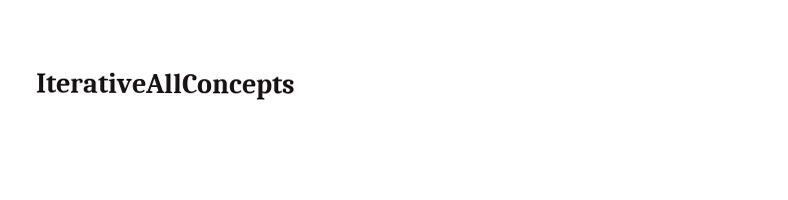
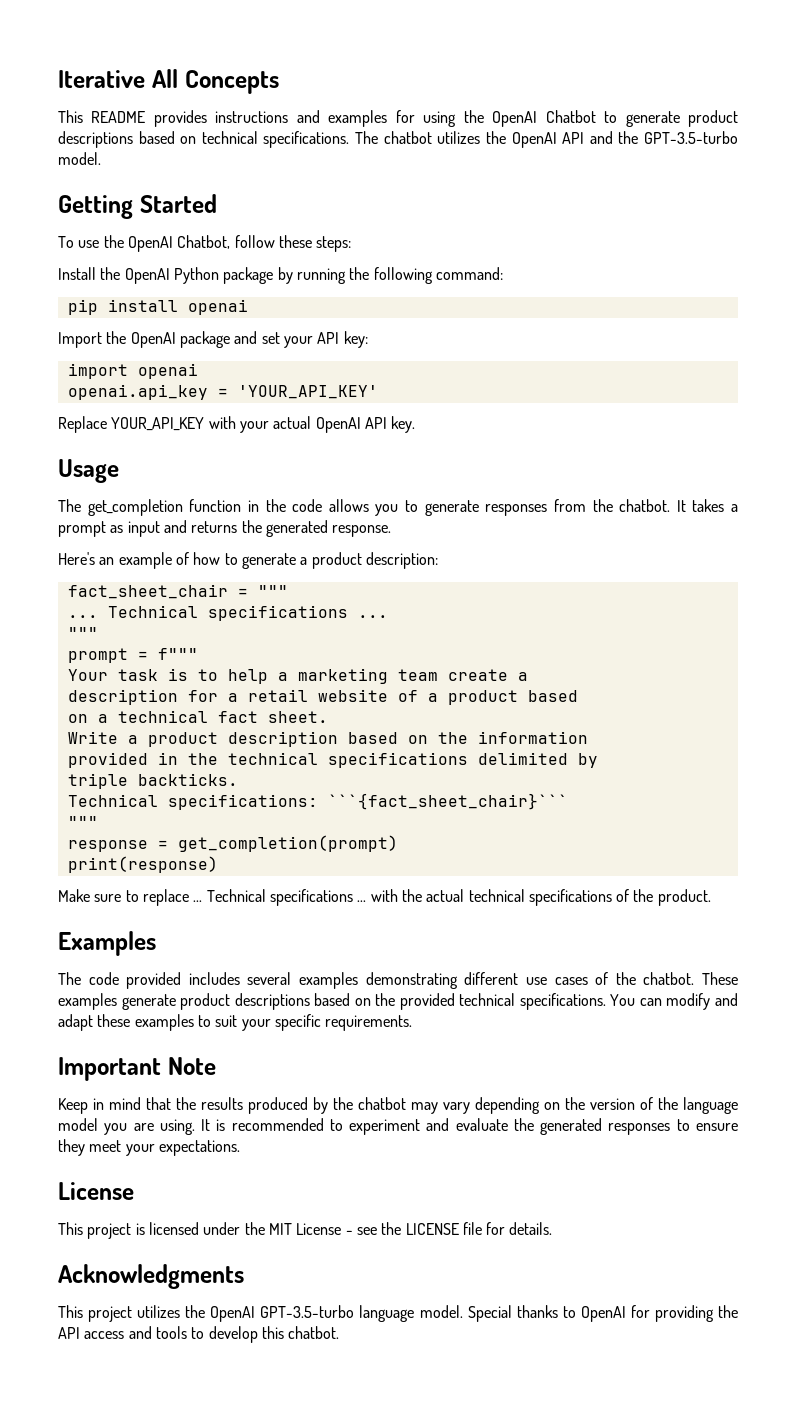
[36,72,295,100] IterativeAllConcepts -> [58,69,279,94] [58,110,738,127] [58,131,739,148] [58,152,101,165] [58,194,217,219] [58,235,352,252] [58,267,503,284] [67,299,248,315] [58,331,368,348] [67,363,198,379] [67,384,378,400] [58,416,416,433] [58,459,119,483] [58,499,738,516] [58,520,392,537] [58,552,438,569] [67,584,288,599] [67,605,388,621] [67,627,98,639] [67,648,198,663] [67,668,528,684] [67,689,578,705] [67,710,328,723] [67,731,588,747] [67,752,598,768] [67,773,238,789] [67,793,568,810] [67,816,98,828] [67,835,398,852] [67,856,218,873] [58,889,711,906] [58,931,156,956] [58,972,739,989] [58,993,738,1010] [58,1014,413,1031] [58,1057,216,1081] [58,1097,738,1114] [58,1118,738,1135] [58,1139,240,1156] [58,1182,134,1200] [58,1222,553,1239] [58,1264,244,1289] [58,1305,738,1322] [58,1326,340,1343] Iterative All Concepts // This README provides instructions and examples for using the OpenAI Chatbot to generate product descriptions based on technical specifications. The chatbot utilizes the OpenAI API and the GPT-3.5-turbo model. // Getting Started // To use the OpenAI Chatbot, follow these steps: // Install the OpenAI Python package by running the following command: // pip install openai // Import the OpenAI package and set your API key: // import openai // openai.api_key = 'YOUR_API_KEY' // Replace YOUR_API_KEY with your actual OpenAI API key. // Usage // The get_completion function in the code allows you to generate responses from the chatbot. It takes a prompt as input and returns the generated response. // Here's an example of how to generate a product description: // fact_sheet_chair = """ // ... Technical specifications ... // """ // prompt = f""" // Your task is to help a marketing team create a // description for a retail website of a product based // on a technical fact sheet. // Write a product description based on the information // provided in the technical specifications delimited by // triple backticks. // Technical specifications: ```{fact_sheet_chair}``` // """ // response = get_completion(prompt) // print(response) // Make sure to replace ... Technical specifications ... with the actual technical specifications of the product. // Examples // The code provided includes several examples demonstrating different use cases of the chatbot. These examples generate product descriptions based on the provided technical specifications. You can modify and adapt these examples to suit your specific requirements. // Important Note // Keep in mind that the results produced by the chatbot may vary depending on the version of the language model you are using. It is recommended to experiment and evaluate the generated responses to ensure they meet your expectations. // License // This project is licensed under the MIT License - see the LICENSE file for details. // Acknowledgments // This project utilizes the OpenAI GPT-3.5-turbo language model. Special thanks to OpenAI for providing the API access and tools to develop this chatbot.

